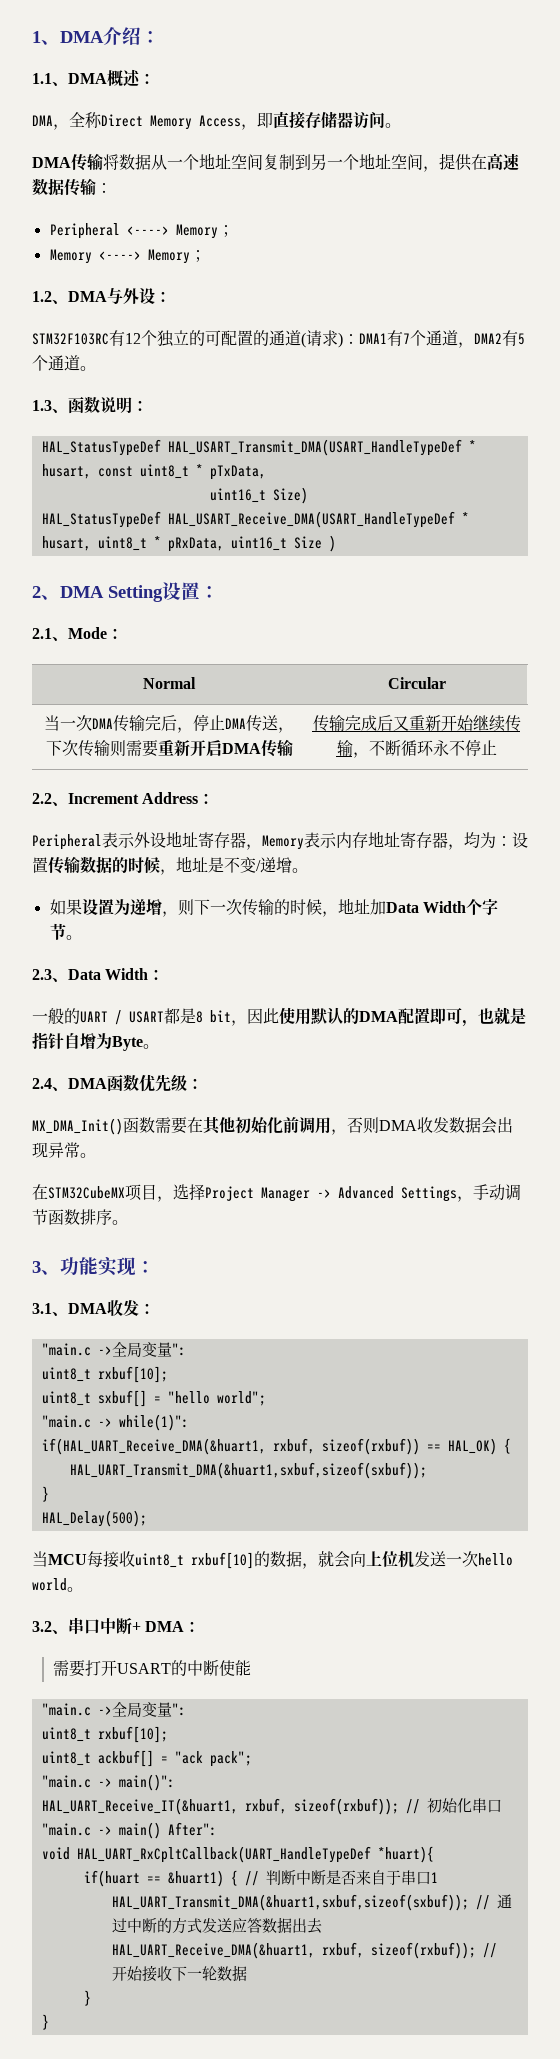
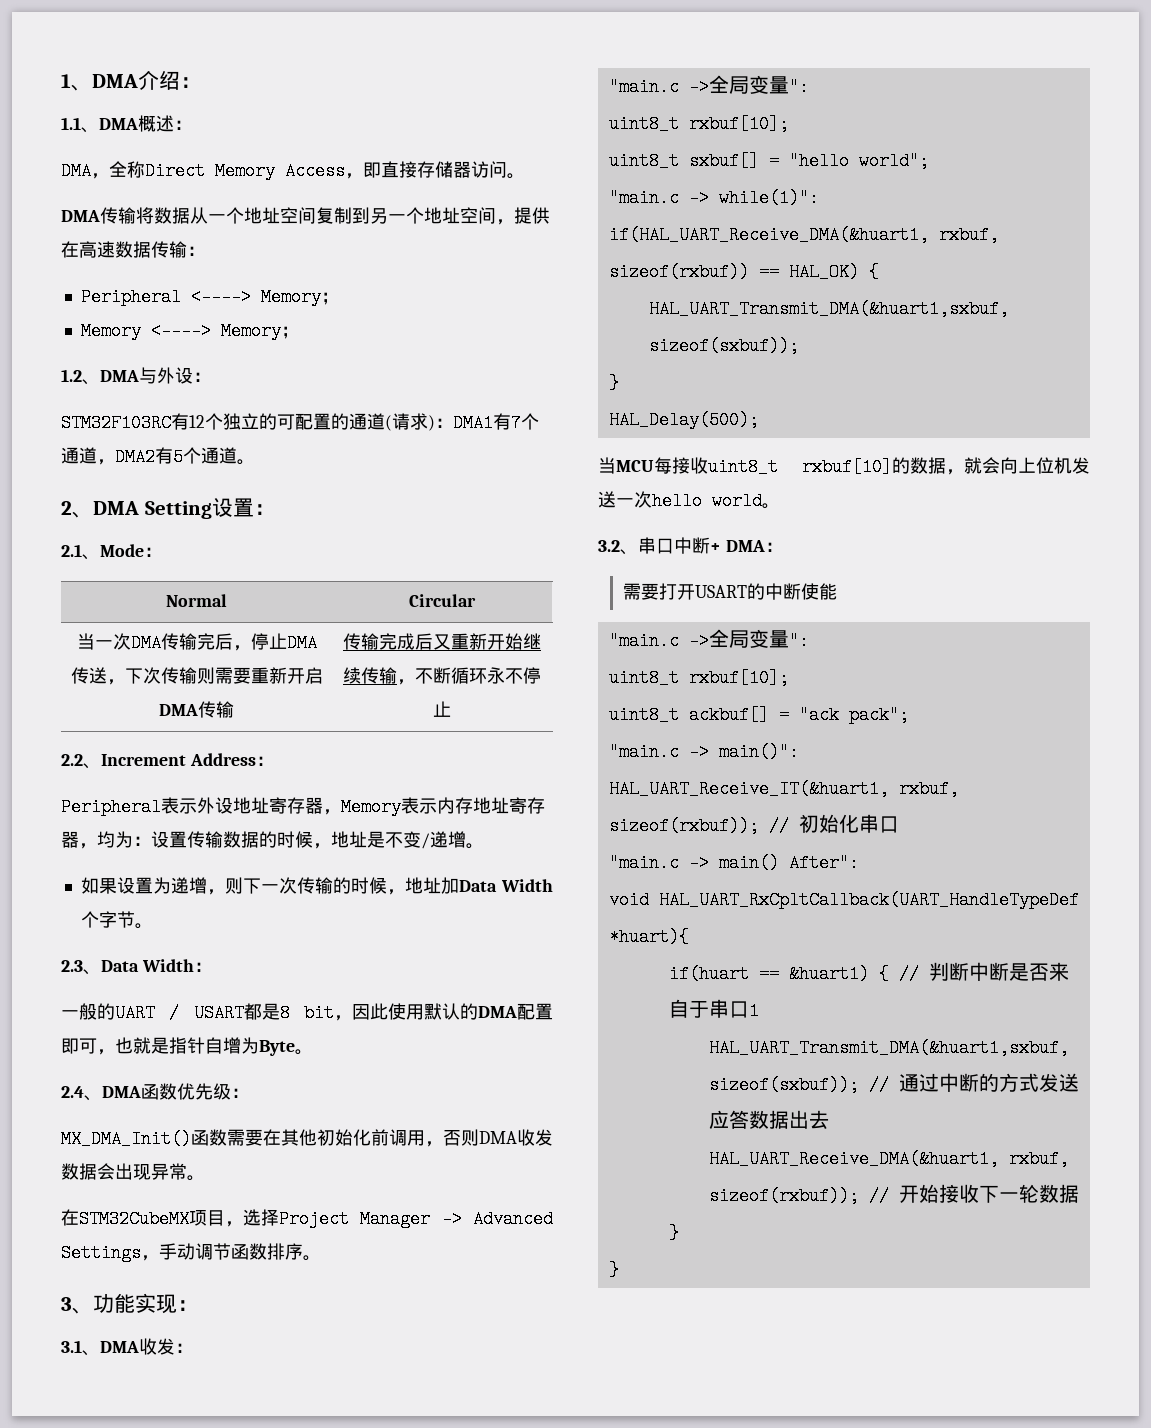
[32,396,148,414] [41,439,476,456] [41,464,266,480] [209,487,308,504] [41,511,469,528] [41,535,336,552] // 1.3、函数说明： // HAL_StatusTypeDef HAL_USART_Transmit_DMA(USART_HandleTypeDef * husart, const uint8_t * pTxData, // uint16_t Size) // HAL_StatusTypeDef HAL_USART_Receive_DMA(USART_HandleTypeDef * husart, uint8_t * pRxData, uint16_t Size ) -> (255, 462) none

